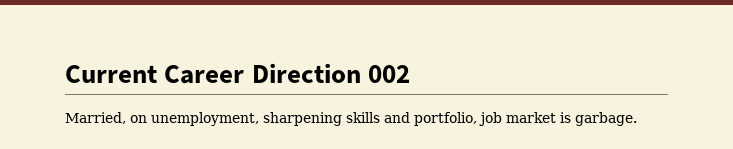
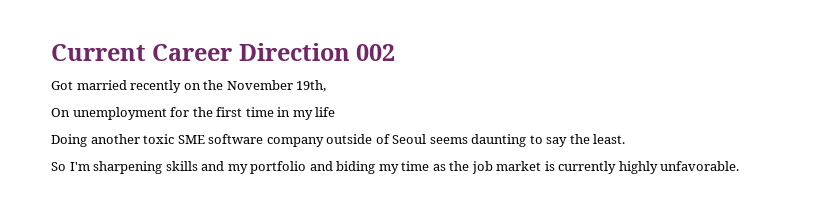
[65,112,637,126] Married, on unemployment, sharpening skills and portfolio, job market is garbage. -> [51,80,327,93] [51,107,336,120] [51,134,626,147] [51,161,740,174] Got married recently on the November 19th, // On unemployment for the first time in my life // Doing another toxic SME software company outside of Seoul seems daunting to say the least. // So I'm sharpening skills and my portfolio and biding my time as the job market is currently highly unfavorable.

